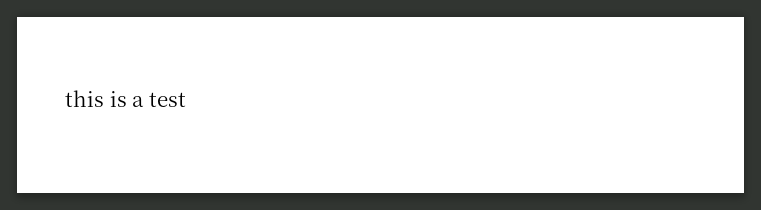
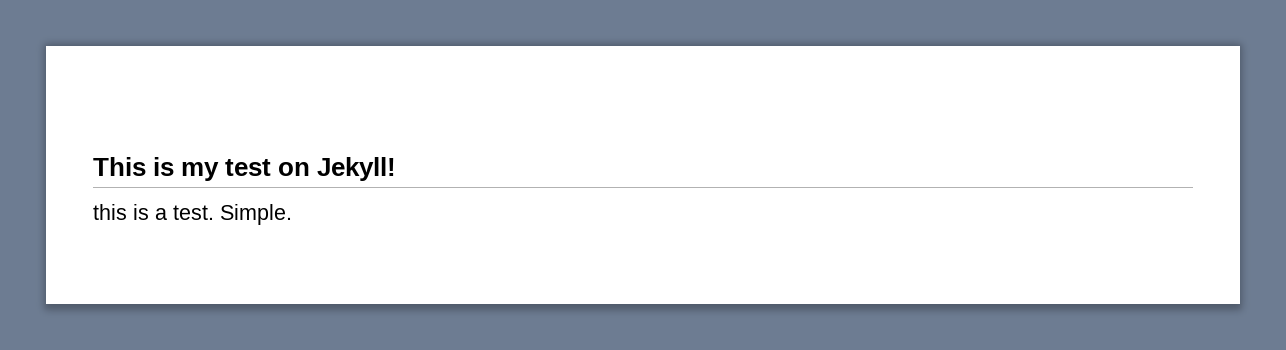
(65, 98) none -> [93,157,397,181] This is my test on Jekyll! //
[148,92,186,107] test -> [173,204,292,225] test. Simple.

